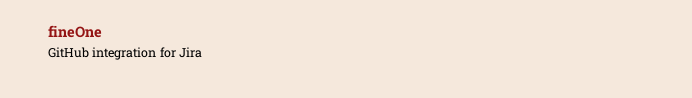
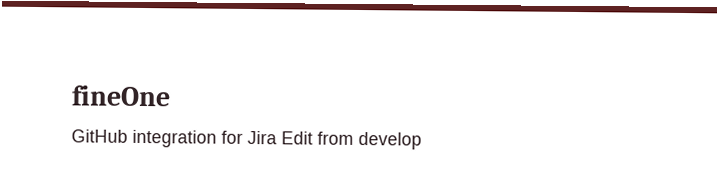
(203, 52) none -> [281,131,422,150] Edit from develop

